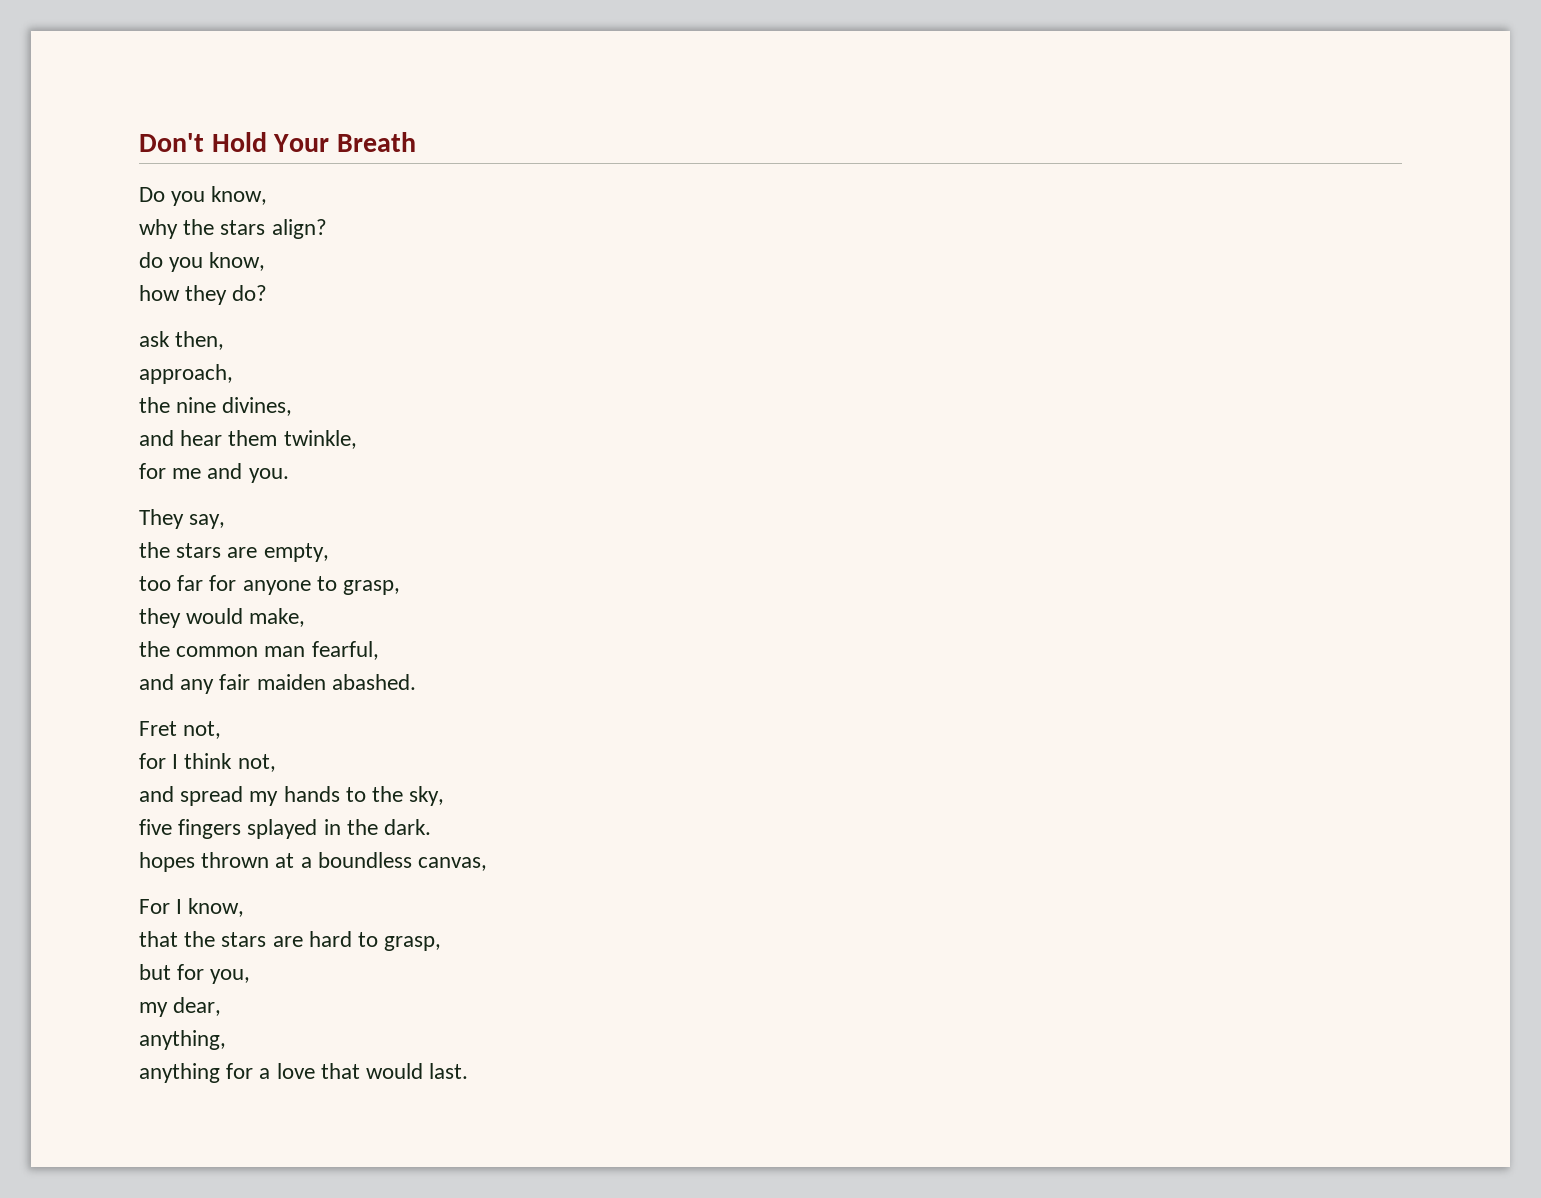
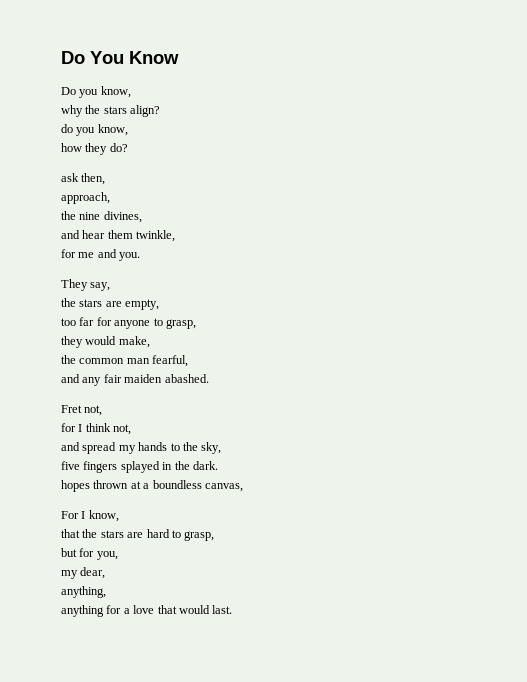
[139,132,416,152] Don't Hold Your Breath -> [61,51,179,64] Do You Know

